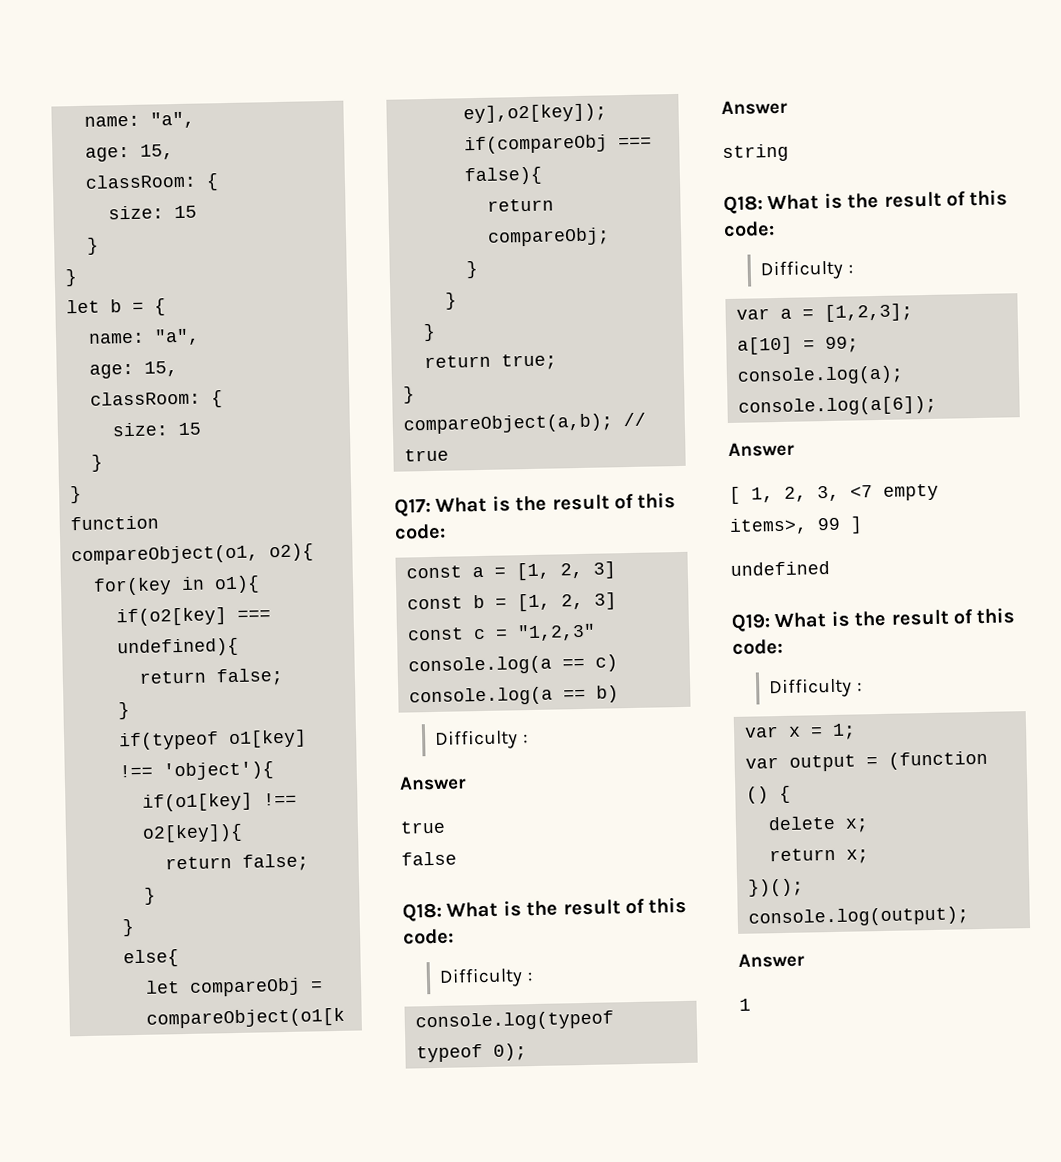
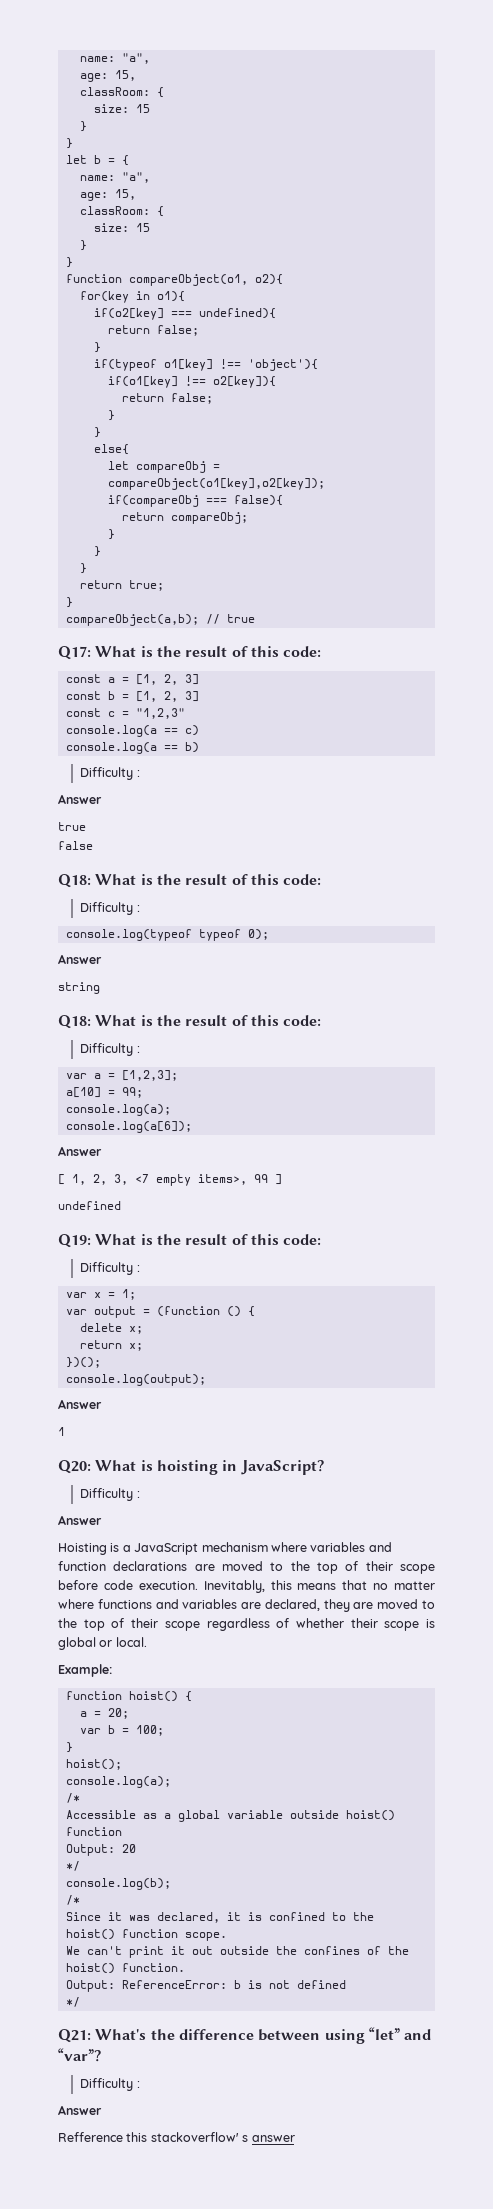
(751, 1004) none -> [58,1460,324,1475] [80,1488,140,1501] [58,1515,102,1525] [58,1542,392,1555] [58,1561,435,1574] [58,1580,435,1593] [58,1599,435,1612] [58,1618,435,1631] [58,1637,147,1650] [58,1664,112,1677] [65,1691,192,1702] [79,1708,129,1719] [79,1725,164,1736] [65,1742,73,1753] [65,1759,122,1770] [65,1776,171,1788] [65,1793,80,1803] [65,1810,395,1822] [65,1827,122,1836] [65,1844,136,1856] [65,1861,80,1871] [65,1878,171,1890] [65,1895,80,1905] [65,1912,374,1923] [65,1929,227,1941] [65,1946,409,1958] [65,1963,185,1974] [65,1980,346,1992] [65,1997,80,2007] [58,2027,432,2044] [58,2048,101,2062] [80,2078,140,2091] [58,2105,102,2115] [58,2132,295,2142] // Q20: What is hoisting in JavaScript? // Difficulty : // Answer // Hoisting is a JavaScript mechanism where variables and function declarations are moved to the top of their scope before code execution. Inevitably, this means that no matter where functions and variables are declared, they are moved to the top of their scope regardless of whether their scope is global or local. // Example: // function hoist() { // a = 20; // var b = 100; // } // hoist(); // console.log(a); // /* // Accessible as a global variable outside hoist() function // Output: 20 // */ // console.log(b); // /* // Since it was declared, it is confined to the hoist() function scope. // We can't print it out outside the confines of the hoist() function. // Output: ReferenceError: b is not defined // */ // Q21: What's the difference between using “let” and “var”? // Difficulty : // Answer // Refference this stackoverflow' s answer

